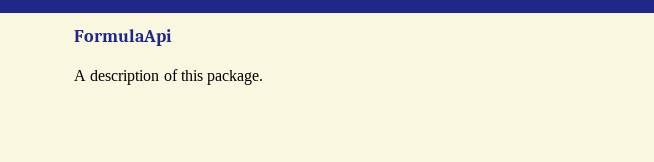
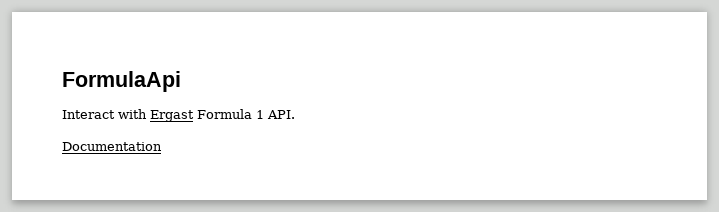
[74,69,264,85] A description of this package. -> [62,109,295,122] [62,142,162,151] Interact with Ergast Formula 1 API. // Documentation

